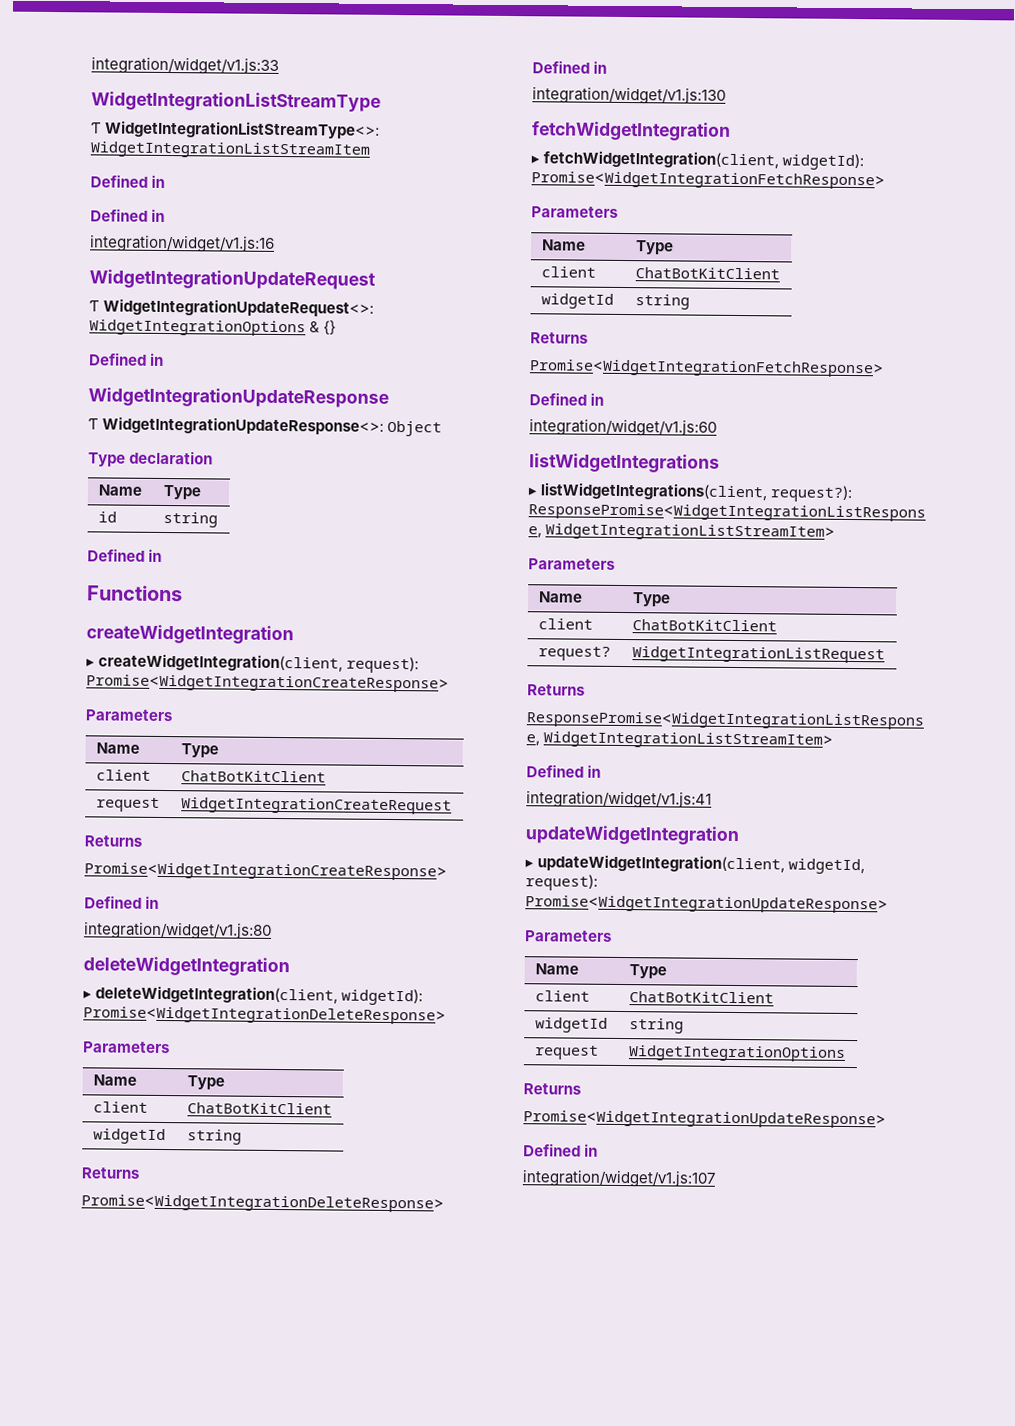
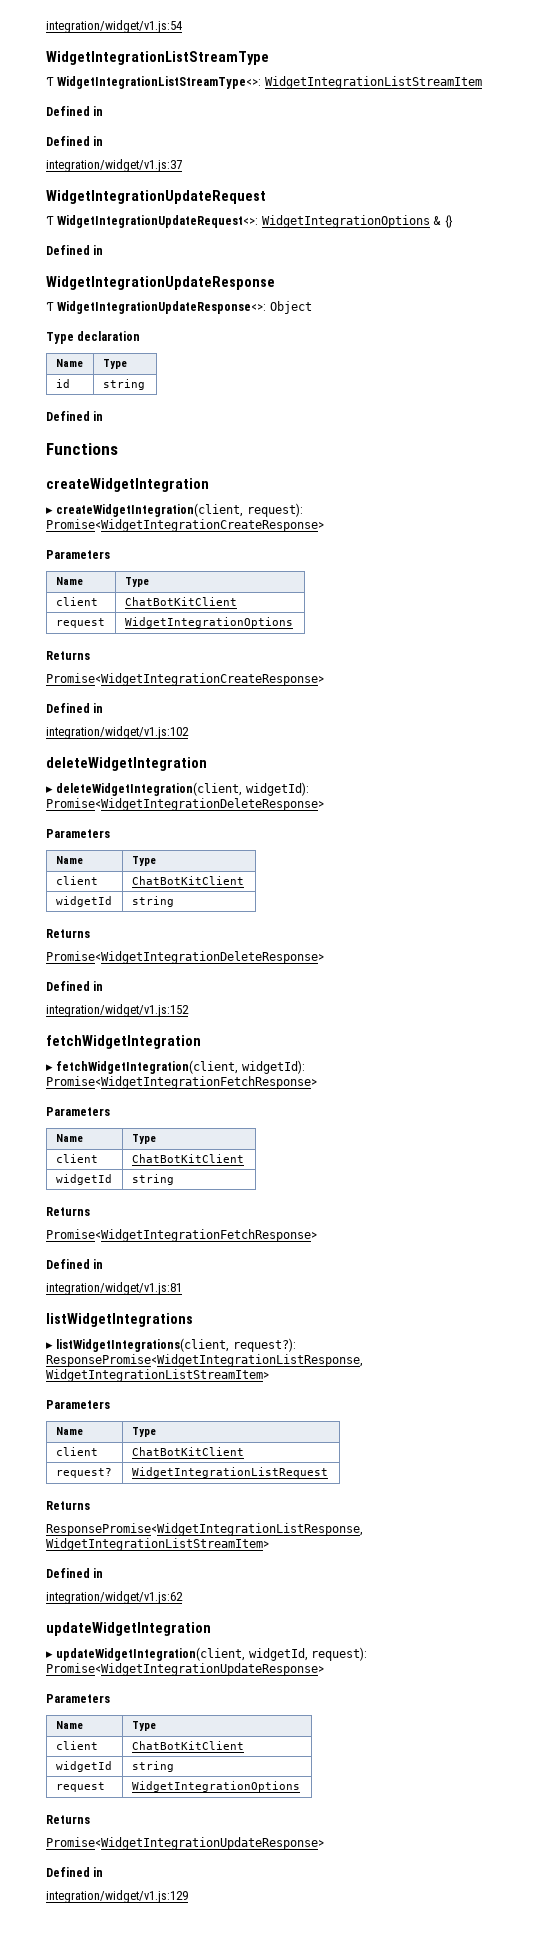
[91,56,279,75] integration/widget/v1.js:33 -> [46,20,182,33] integration/widget/v1.js:54
[90,234,275,253] integration/widget/v1.js:16 -> [46,159,182,172] integration/widget/v1.js:37
[180,797,452,815] WidgetIntegrationCreateRequest -> [124,617,293,628] WidgetIntegrationOptions
[84,921,272,940] integration/widget/v1.js:80 -> [46,726,189,739] integration/widget/v1.js:102
[532,86,726,105] integration/widget/v1.js:130 -> [46,1004,189,1017] integration/widget/v1.js:152
[529,418,717,437] integration/widget/v1.js:60 -> [46,1282,182,1295] integration/widget/v1.js:81
[526,790,712,809] integration/widget/v1.js:41 -> [46,1591,183,1604] integration/widget/v1.js:62
[522,1169,716,1188] integration/widget/v1.js:107 -> [46,1890,188,1903] integration/widget/v1.js:129

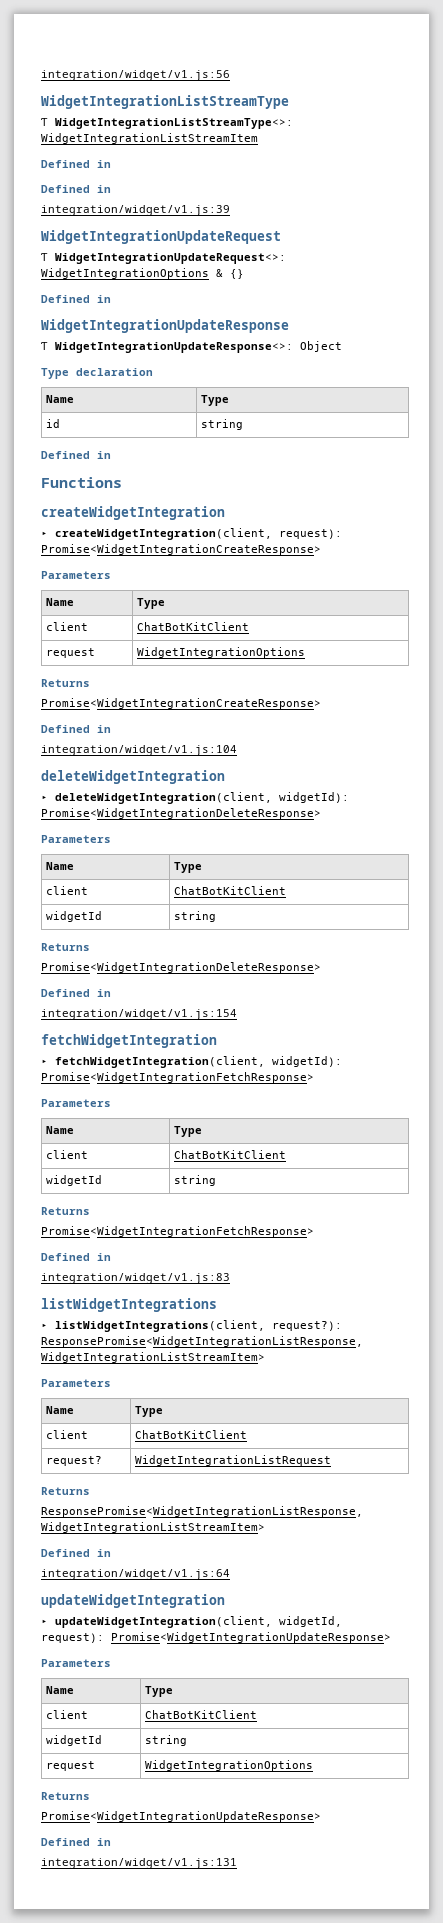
[46,20,182,33] integration/widget/v1.js:54 -> [41,70,230,81] integration/widget/v1.js:56
[46,159,182,172] integration/widget/v1.js:37 -> [41,205,230,216] integration/widget/v1.js:39
[46,726,189,739] integration/widget/v1.js:102 -> [41,745,237,756] integration/widget/v1.js:104
[46,1004,189,1017] integration/widget/v1.js:152 -> [41,1009,237,1020] integration/widget/v1.js:154
[46,1282,182,1295] integration/widget/v1.js:81 -> [41,1273,230,1284] integration/widget/v1.js:83
[46,1591,183,1604] integration/widget/v1.js:62 -> [41,1569,230,1580] integration/widget/v1.js:64
[46,1890,188,1903] integration/widget/v1.js:129 -> [41,1858,237,1869] integration/widget/v1.js:131

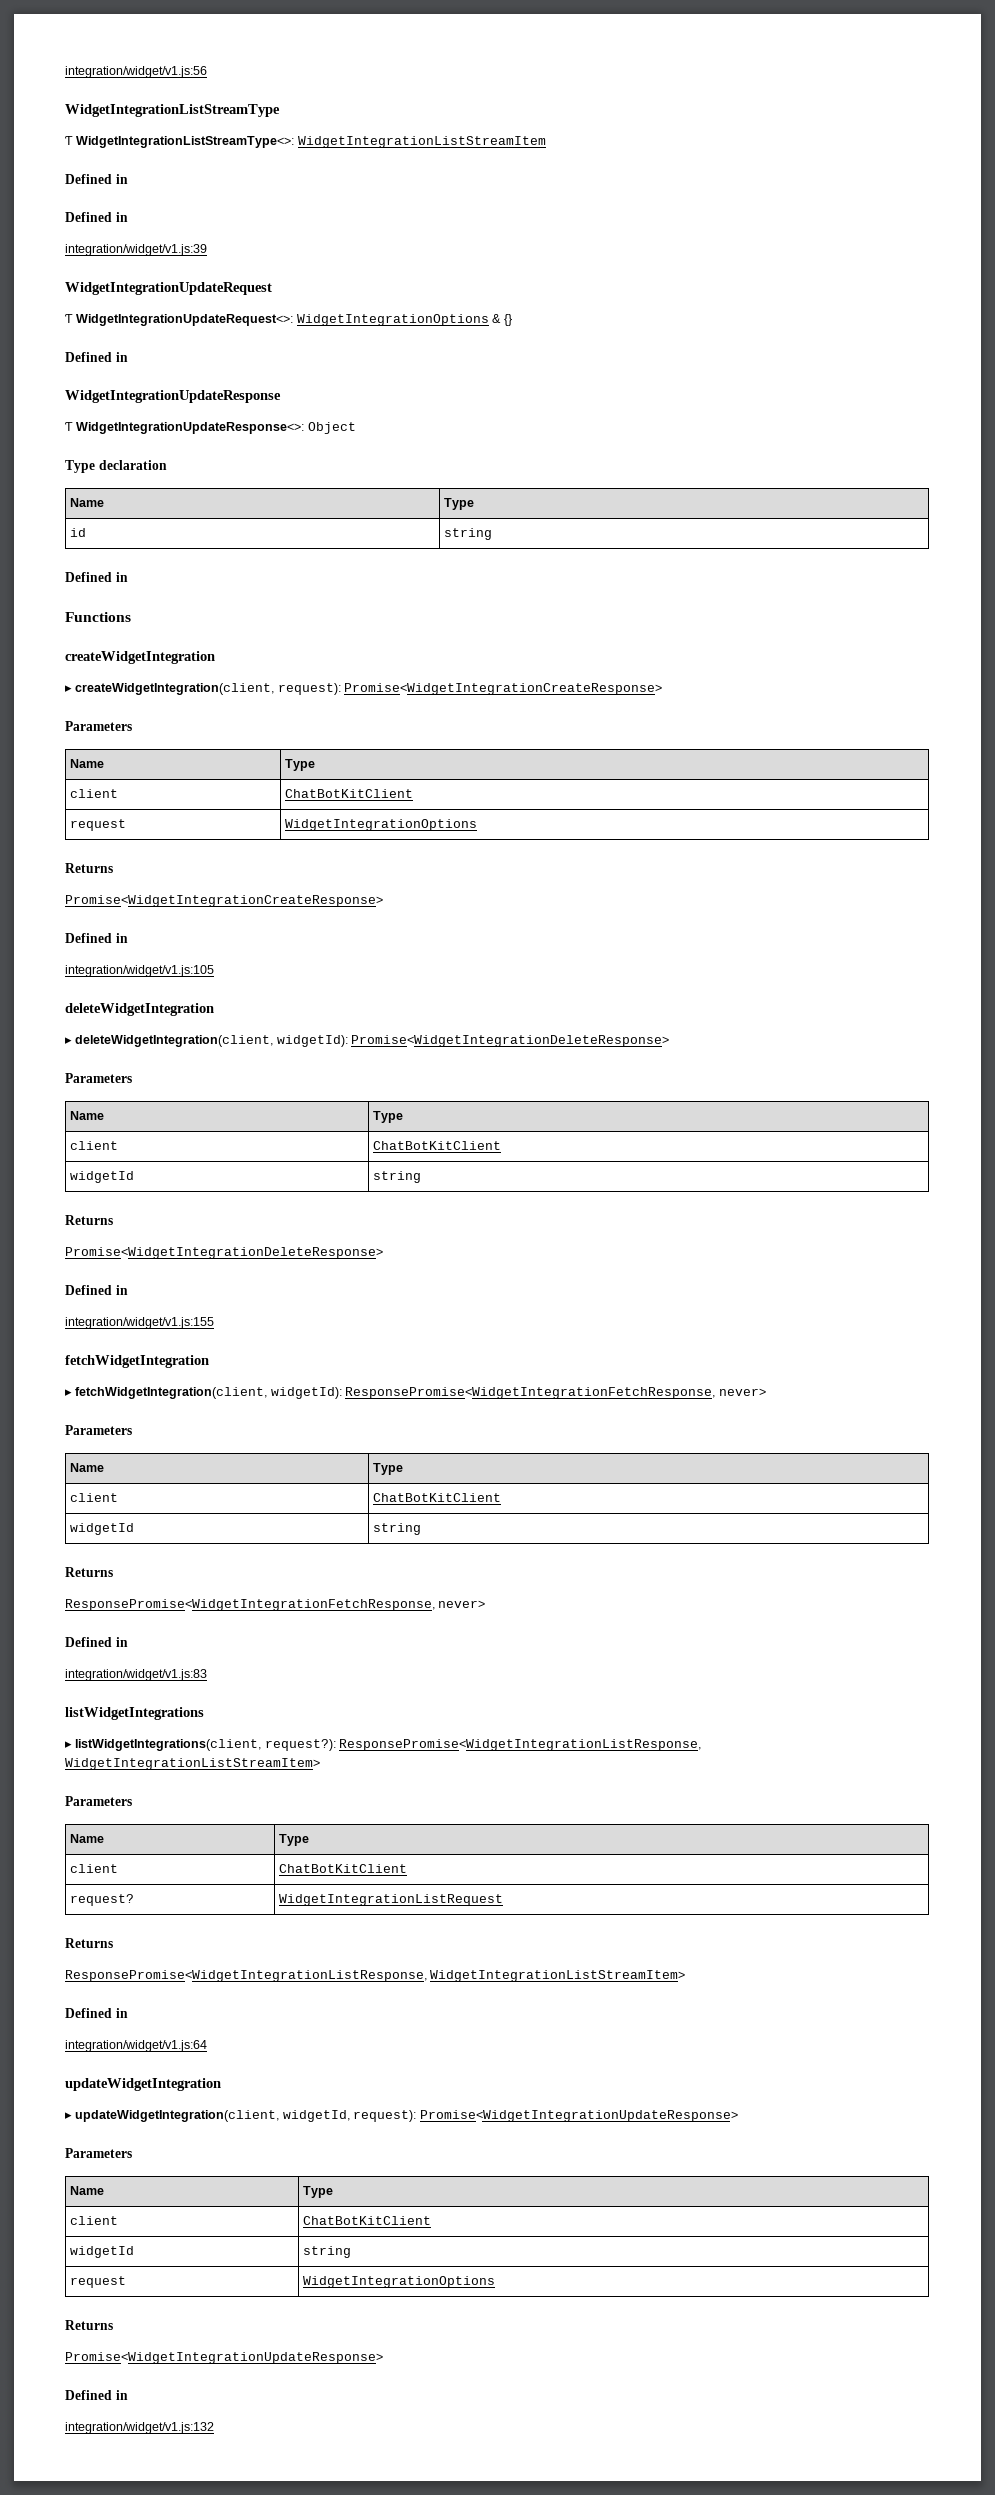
[41,745,237,756] integration/widget/v1.js:104 -> [65,965,214,977] integration/widget/v1.js:105
[41,1009,237,1020] integration/widget/v1.js:154 -> [65,1317,214,1329] integration/widget/v1.js:155
[41,1072,314,1083] [41,1099,111,1107] [45,1126,74,1134] [173,1126,202,1137] [45,1150,88,1159] [173,1150,286,1159] [45,1175,102,1186] [173,1175,216,1186] [41,1207,90,1215] [41,1226,314,1237] Promise<WidgetIntegrationFetchResponse> // Parameters // Name | Type // client | ChatBotKitClient // widgetId | string // Returns // Promise<WidgetIntegrationFetchResponse> -> [345,1387,766,1399] [65,1425,132,1435] [70,1463,105,1472] [373,1463,404,1475] [70,1493,119,1502] [373,1493,502,1502] [70,1523,135,1535] [373,1523,422,1535] [65,1567,113,1577] [65,1599,486,1611] ResponsePromise<WidgetIntegrationFetchResponse, never> // Parameters // Name | Type // client | ChatBotKitClient // widgetId | string // Returns // ResponsePromise<WidgetIntegrationFetchResponse, never>
[41,1858,237,1869] integration/widget/v1.js:131 -> [65,2422,214,2434] integration/widget/v1.js:132

